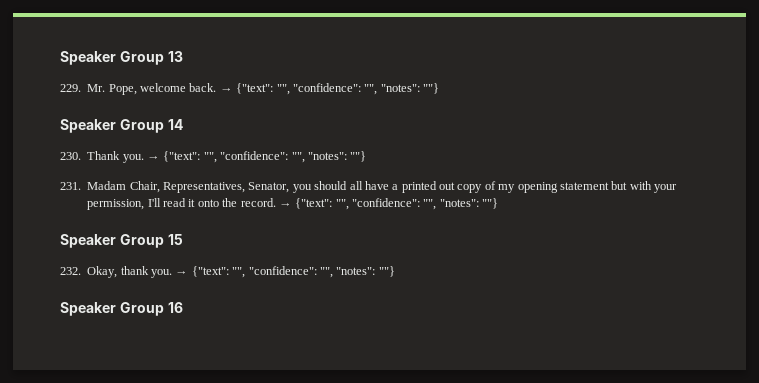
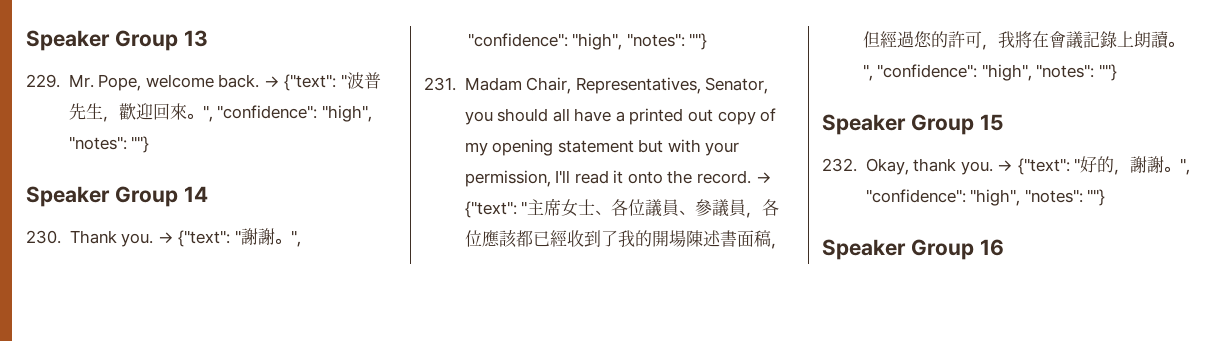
[276,83,378,95] "", "confidence": "", -> [341,72,382,89] [68,103,372,122] "波普先生，歡迎回來。", "confidence": "high",
[203,151,305,163] "", "confidence": "", -> [234,228,301,247] [467,33,623,50] "謝謝。", "confidence": "high",
[335,198,437,210] "", "confidence": "", -> [521,198,780,218] [464,230,787,249] [862,31,1184,50] [862,64,1032,81] "主席女士、各位議員、參議員，各位應該都已經收到了我的開場陳述書面稿，但經過您的許可，我將在會議記錄上朗讀。", "confidence": "high",
[232,266,333,278] "", "confidence": "", -> [1074,156,1191,175] [865,189,1021,206] "好的，謝謝。", "confidence": "high",

